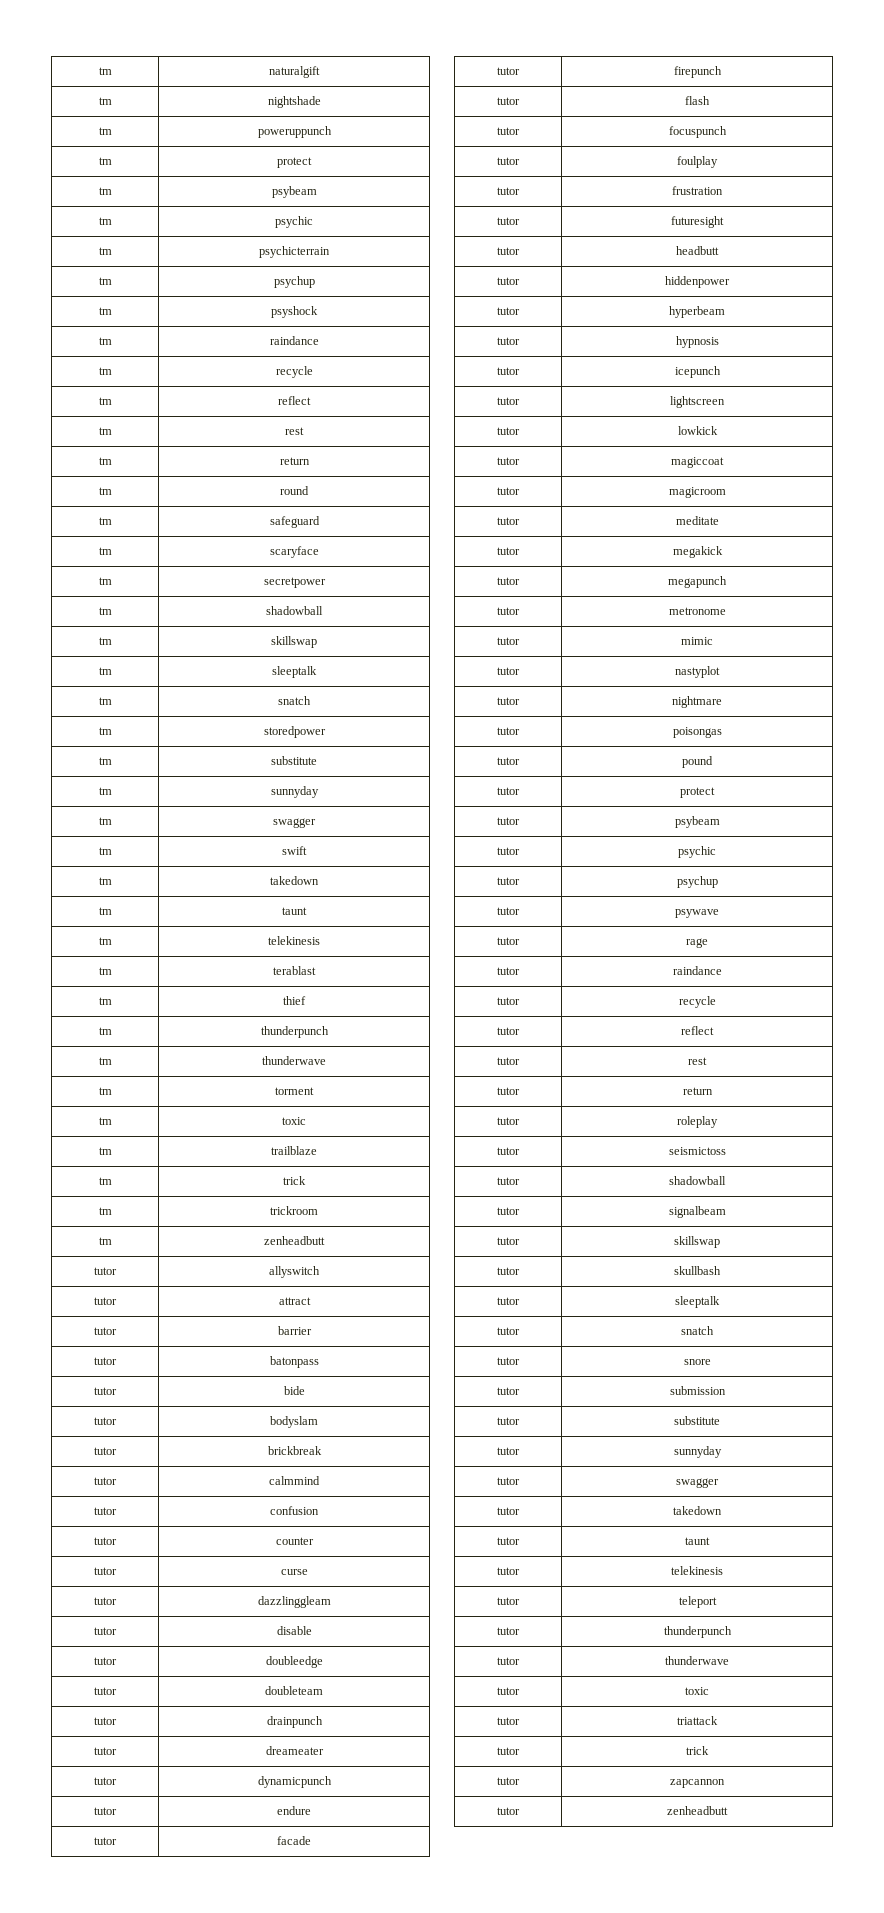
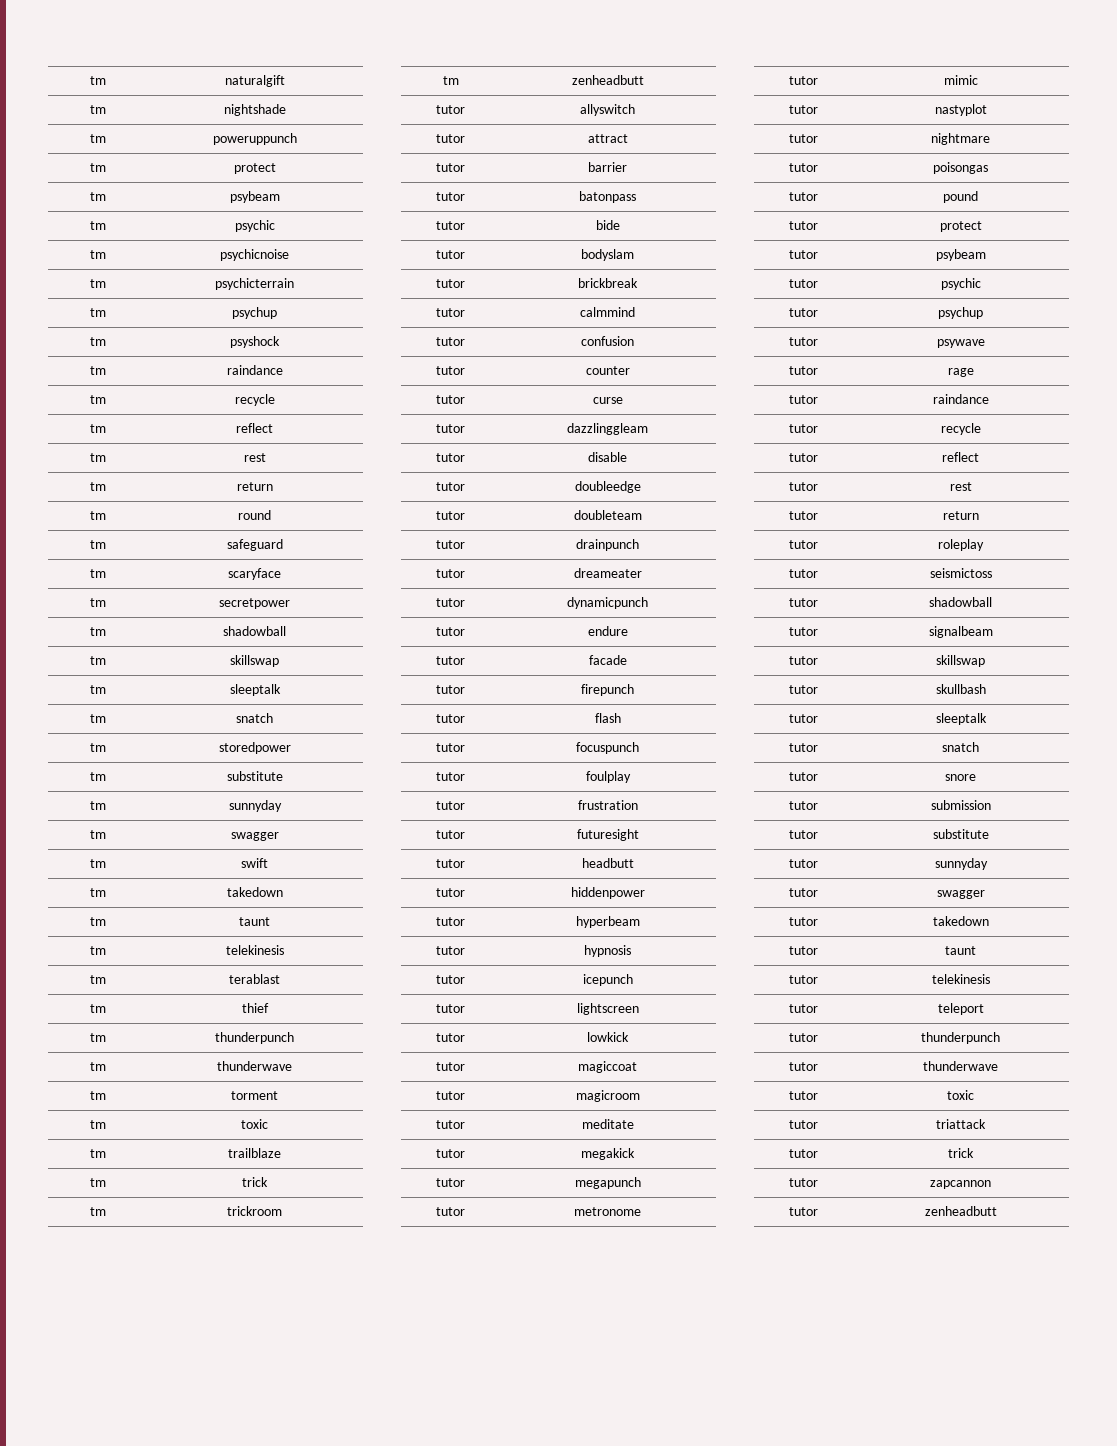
(313, 222) none -> [89,250,106,259] [220,249,289,261] // tm | psychicnoise

